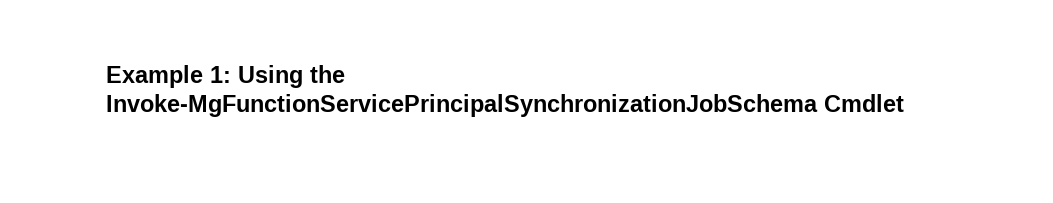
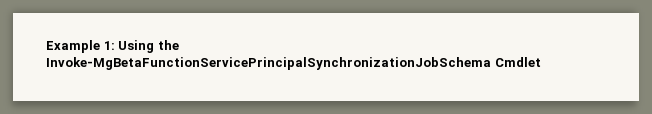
[106,94,818,117] Invoke-MgFunctionServicePrincipalSynchronizationJobSchema -> [46,57,491,70] Invoke-MgBetaFunctionServicePrincipalSynchronizationJobSchema

